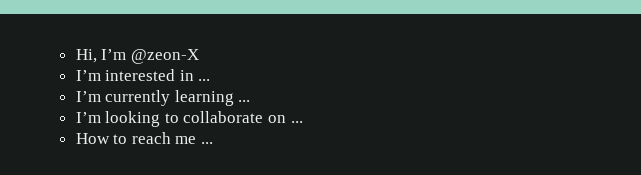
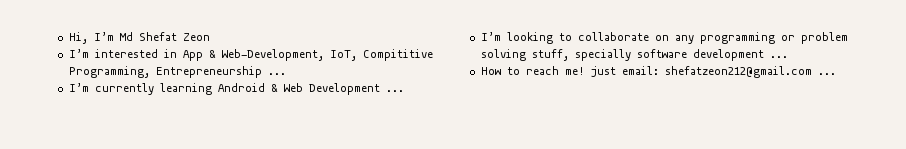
[130,49,199,64] @zeon-X -> [119,32,210,41] Md Shefat Zeon
(194, 75) none -> [182,49,433,61] [68,66,262,78] App & Web-Development, IoT, Compititive Programming, Entrepreneurship
(234, 98) none -> [217,83,380,95] Android & Web Development
(287, 119) none -> [674,32,848,44] [480,49,764,61] any programming or problem solving stuff, specially software development
[175,136,197,144] me -> [564,66,812,78] me! just email: shefatzeon212@gmail.com

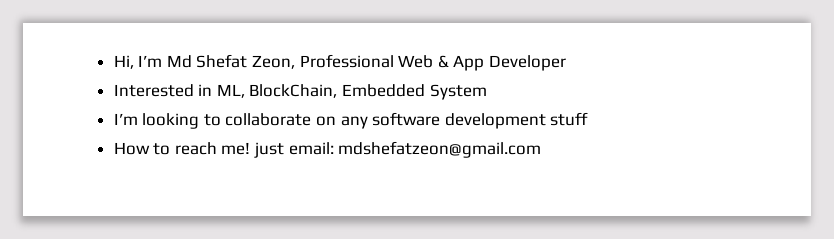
[182,33,210,41] [68,49,433,61] [68,66,286,78] [68,83,404,95] Zeon // I’m interested in App & Web-Development, IoT, Compititive Programming, Entrepreneurship ... // I’m currently learning Android & Web Development ... -> [252,54,567,71] [113,84,487,100] Zeon, Professional Web & App Developer // Interested in ML, BlockChain, Embedded System
[699,32,848,44] [480,49,631,61] programming or problem solving stuff, specially -> (368, 122) none
[769,56,788,58] ... -> [550,112,589,126] stuff
[664,66,836,78] shefatzeon212@gmail.com ... -> [338,141,542,158] mdshefatzeon@gmail.com

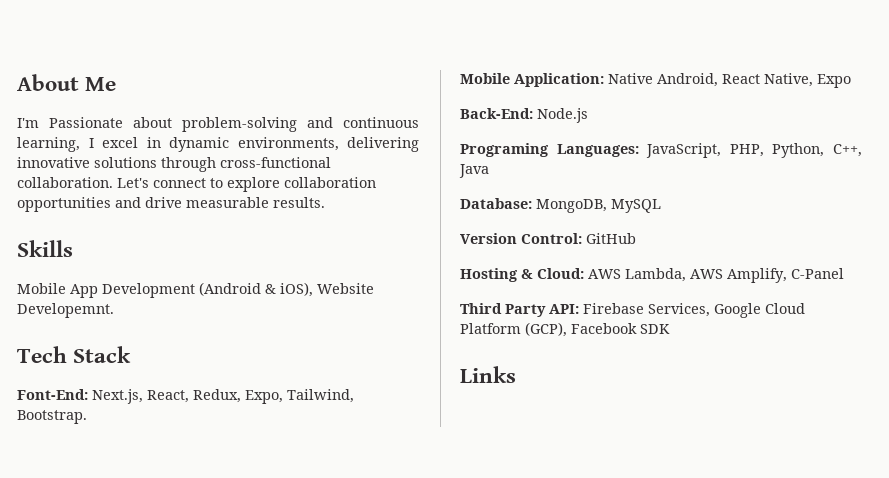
[113,54,567,71] [113,84,487,100] [113,112,589,129] [113,141,542,158] Hi, I’m Md Shefat Zeon, Professional Web & App Developer // Interested in ML, BlockChain, Embedded System // I’m looking to collaborate on any software development stuff // How to reach me! just email: mdshefatzeon@gmail.com -> [17,74,117,91] [17,117,419,132] [17,137,419,152] [17,157,331,172] [17,177,376,192] [17,197,325,212] [17,240,73,257] [17,282,374,298] [17,303,114,318] [17,346,132,363] [17,389,354,404] [17,410,87,424] [460,73,851,88] [460,108,588,123] [460,143,862,158] [459,164,489,178] [460,198,661,213] [460,233,636,244] [460,268,844,283] [460,303,805,318] [460,322,670,337] [460,366,516,383] About Me // I'm Passionate about problem-solving and continuous learning, I excel in dynamic environments, delivering innovative solutions through cross-functional collaboration. Let's connect to explore collaboration opportunities and drive measurable results. // Skills // Mobile App Development (Android & iOS), Website Developemnt. // Tech Stack // Font-End: Next.js, React, Redux, Expo, Tailwind, Bootstrap. // Mobile Application: Native Android, React Native, Expo // Back-End: Node.js // Programing Languages: JavaScript, PHP, Python, C++, Java // Database: MongoDB, MySQL // Version Control: GitHub // Hosting & Cloud: AWS Lambda, AWS Amplify, C-Panel // Third Party API: Firebase Services, Google Cloud Platform (GCP), Facebook SDK // Links

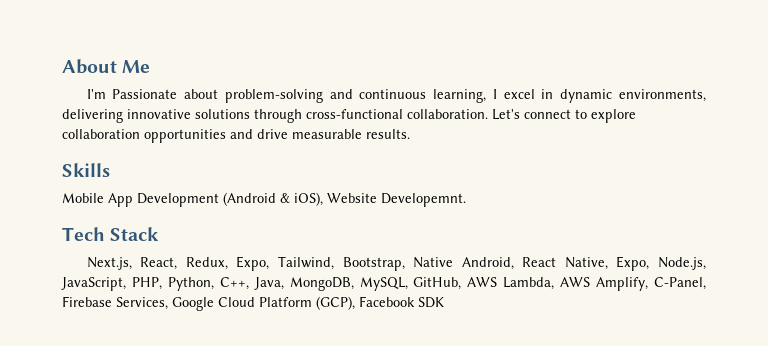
[17,389,88,400] Font-End: -> (160, 234) none
[17,410,87,424] [460,73,604,87] Bootstrap. // Mobile Application: -> [342,257,405,271] Bootstrap,
[817,74,851,88] [460,108,588,123] [460,143,862,158] [459,164,489,178] [460,198,661,213] [460,233,636,244] [460,268,844,283] [460,303,579,317] Expo // Back-End: Node.js // Programing Languages: JavaScript, PHP, Python, C++, Java // Database: MongoDB, MySQL // Version Control: GitHub // Hosting & Cloud: AWS Lambda, AWS Amplify, C-Panel // Third Party API: -> [616,256,706,271] [61,277,706,291] Expo, Node.js, JavaScript, PHP, Python, C++, Java, MongoDB, MySQL, GitHub, AWS Lambda, AWS Amplify, C-Panel,
[460,366,516,383] // Links -> (444, 302) none

